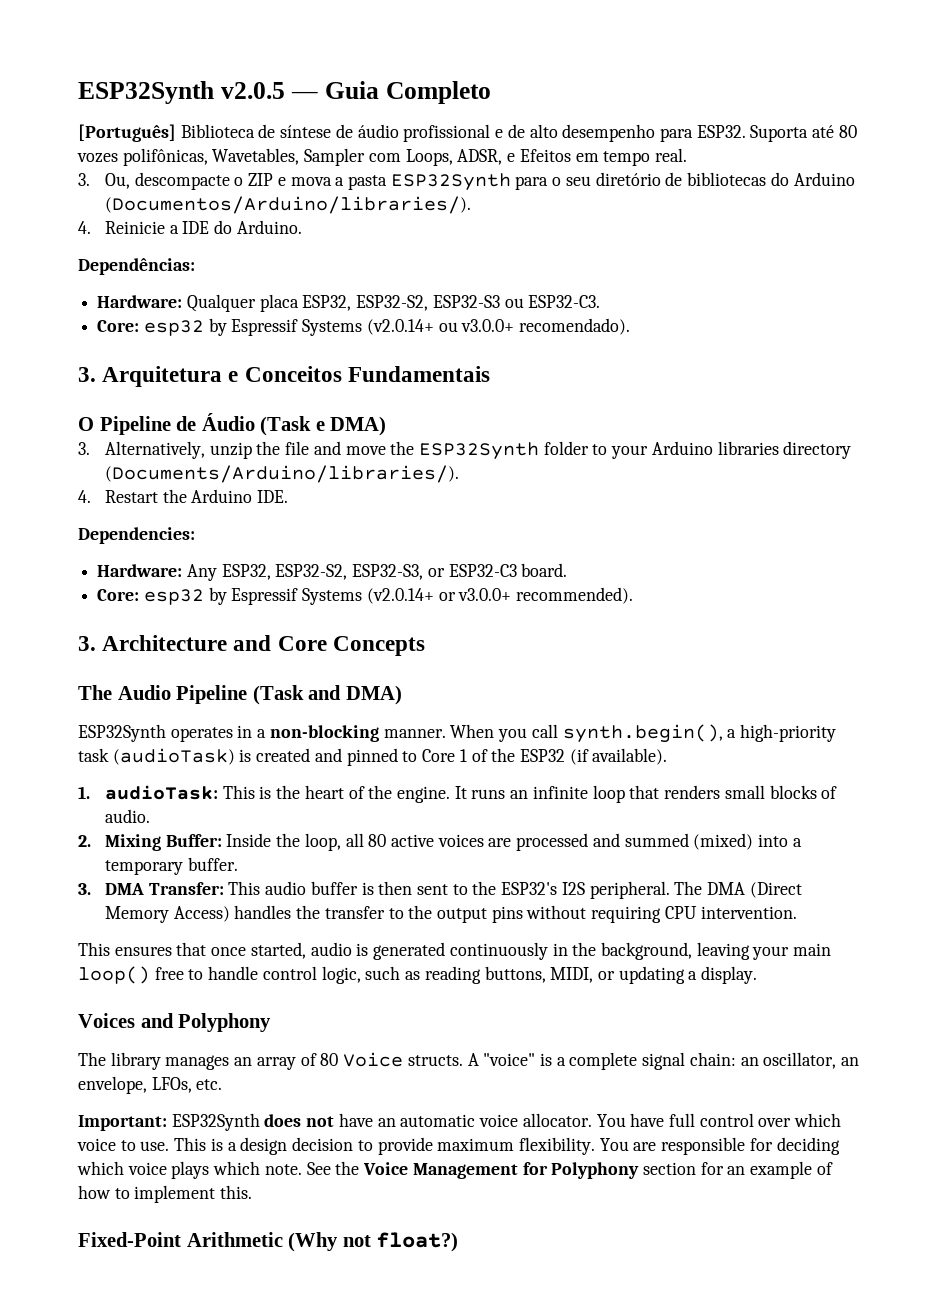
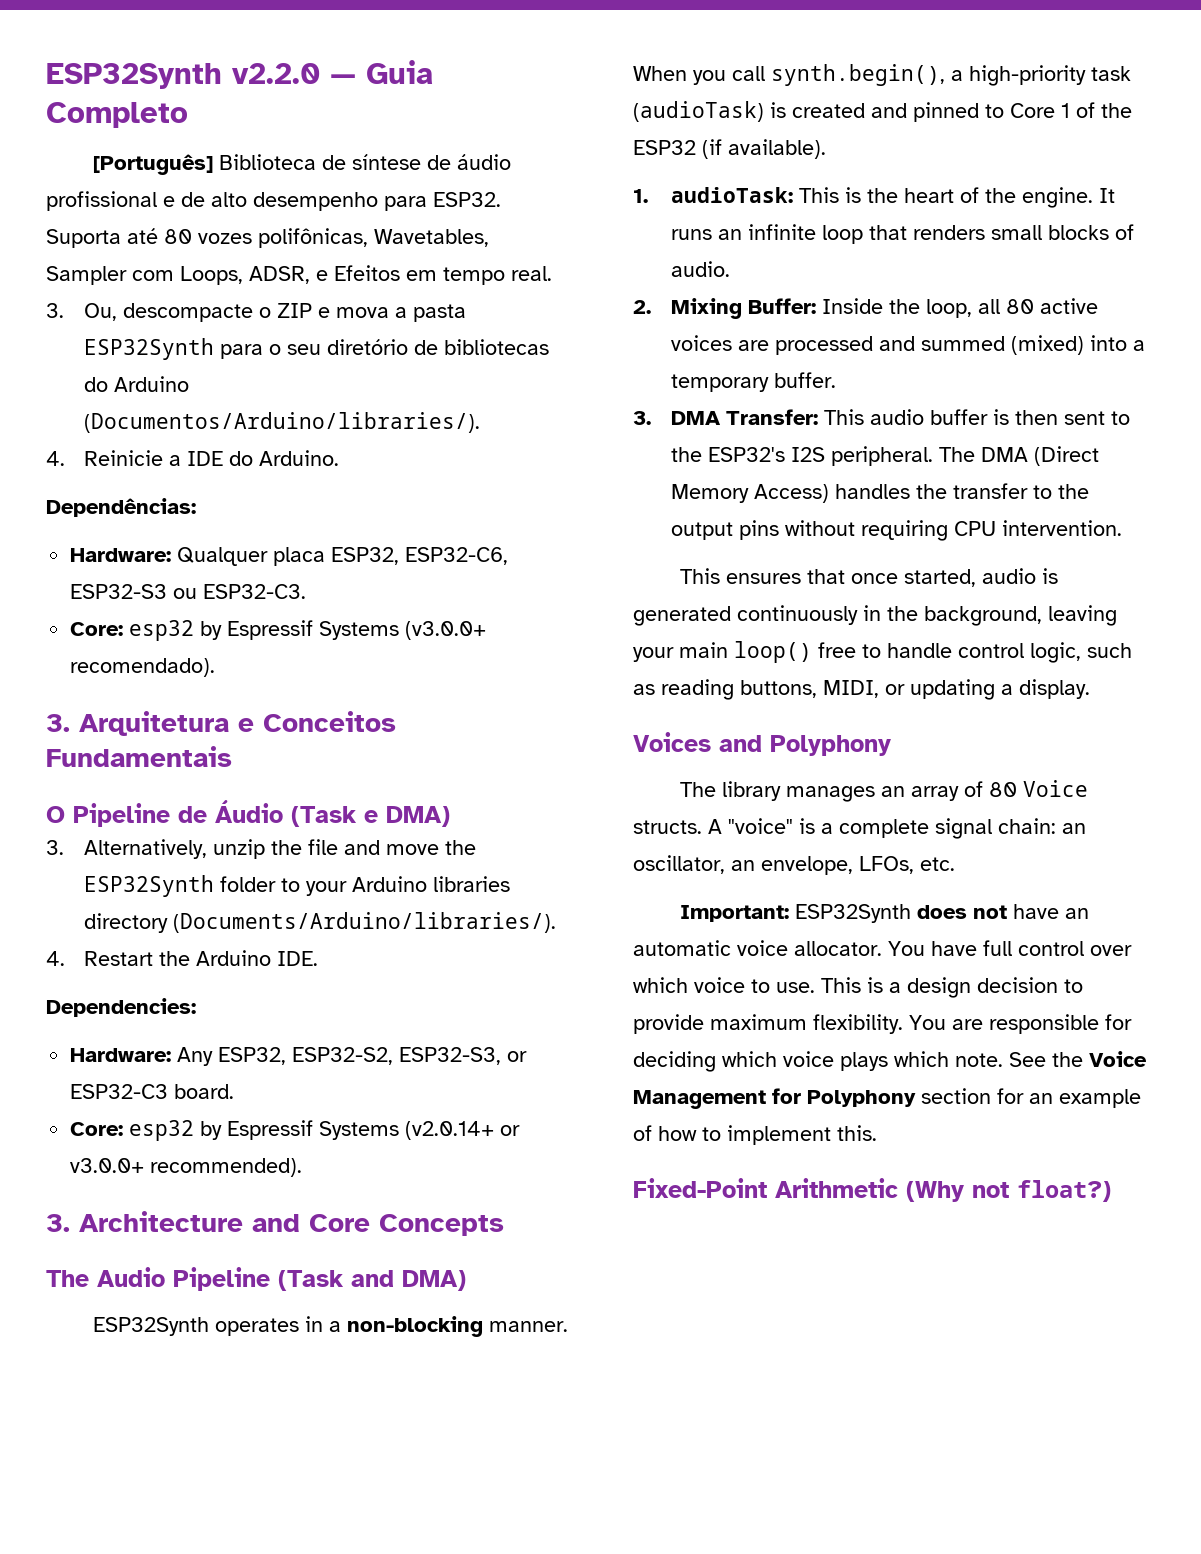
[78,81,285,104] ESP32Synth v2.0.5 -> [46,63,320,89] ESP32Synth v2.2.0
[356,295,429,311] ESP32-S2, -> [405,547,509,565] ESP32-C6,
[366,319,515,335] (v2.0.14+ ou v3.0.0+ -> [405,621,487,640] (v3.0.0+

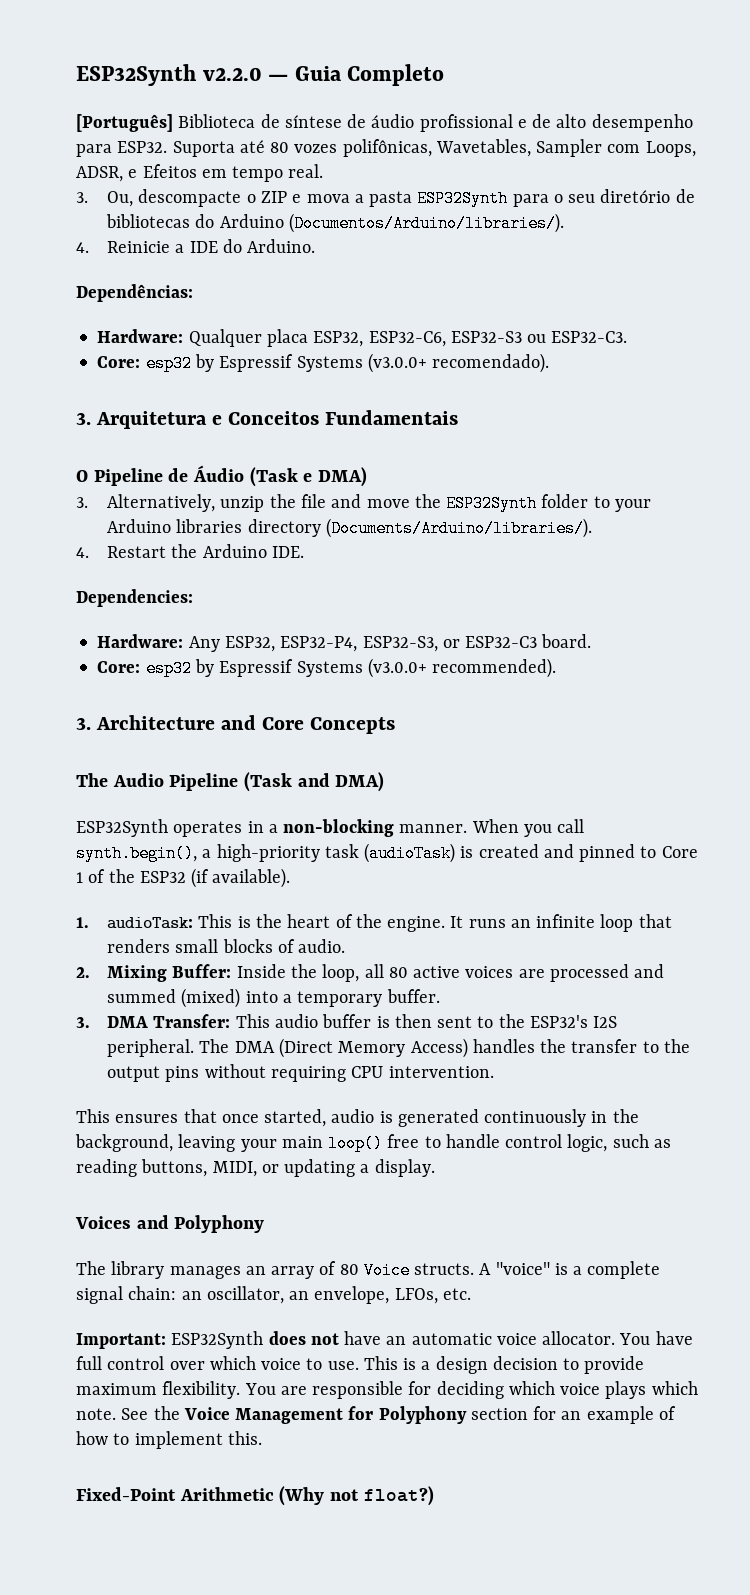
[292,1047,394,1065] ESP32-S2, -> [280,636,358,652] ESP32-P4,
[405,1121,521,1140] [70,1158,145,1173] (v2.0.14+ or v3.0.0+ -> [367,658,427,678] (v3.0.0+

